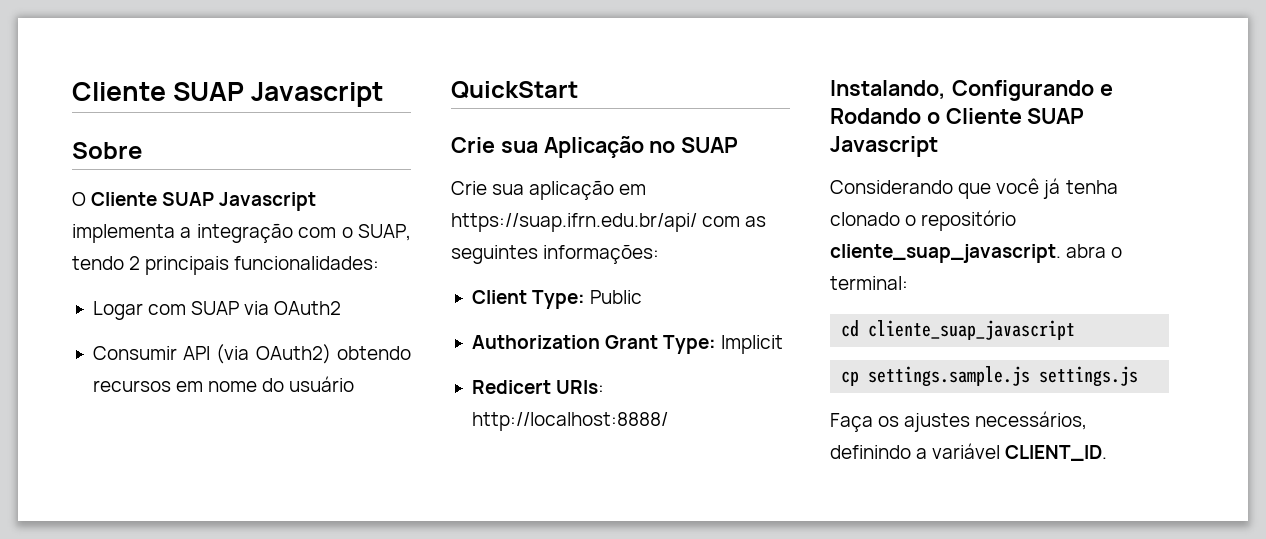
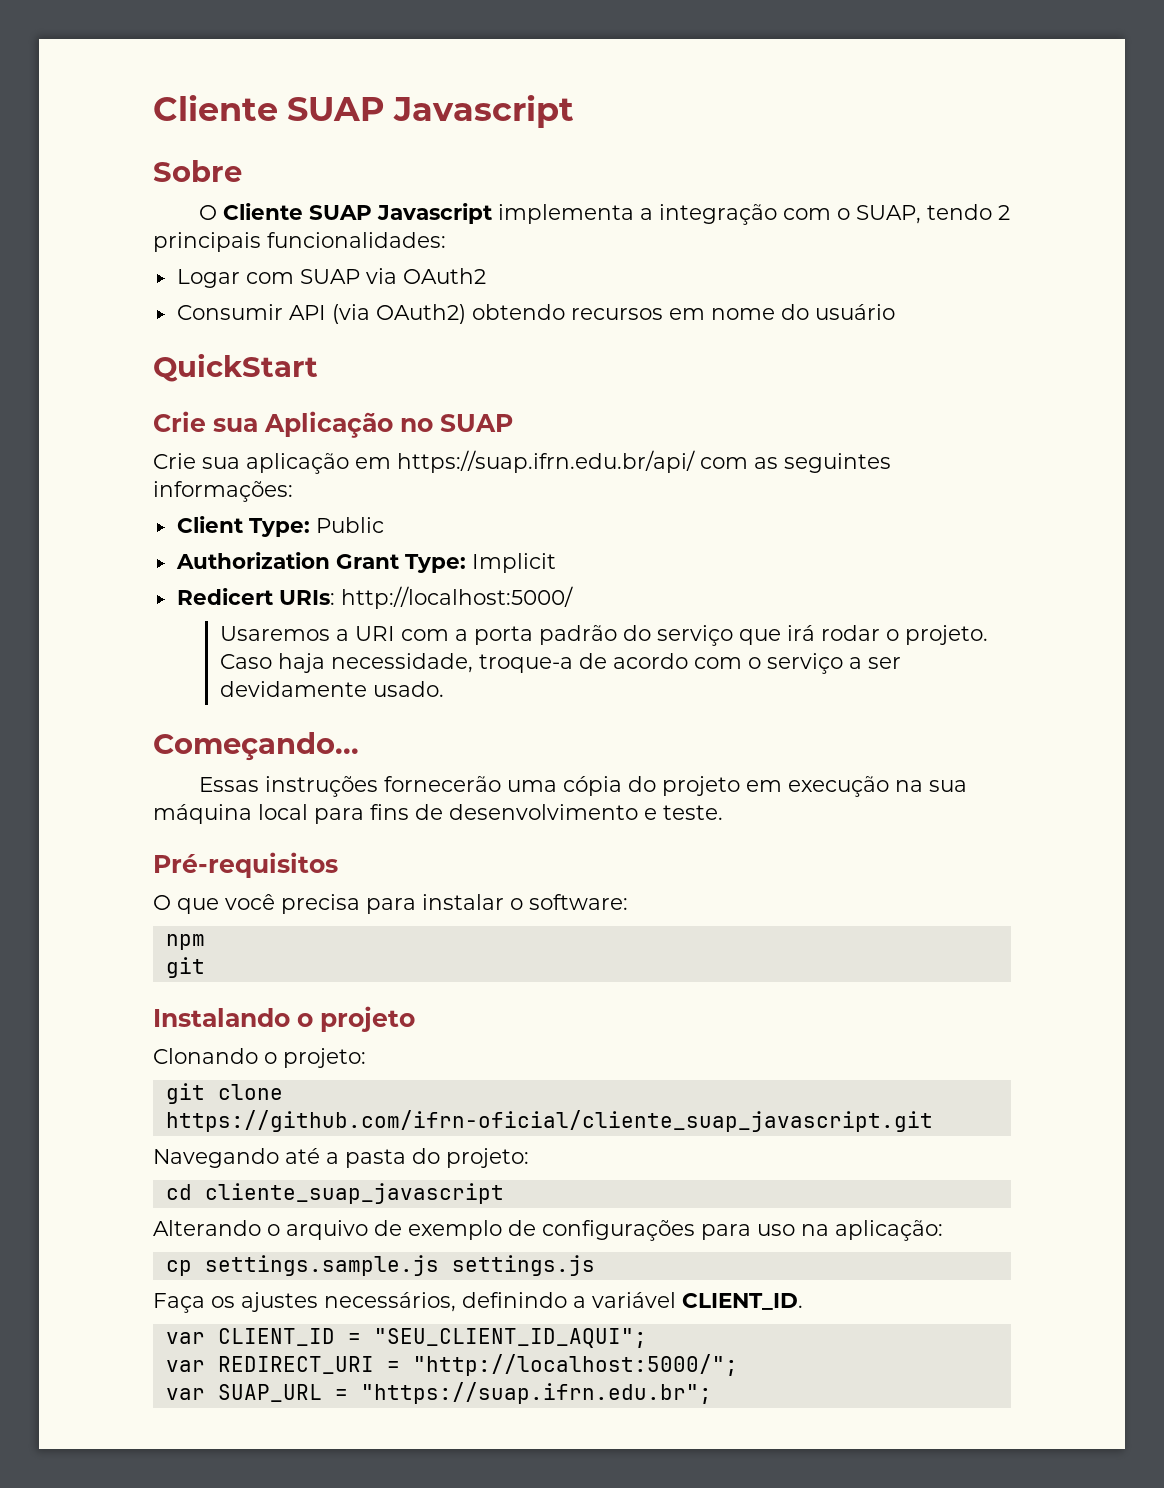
[471,412,668,431] [830,80,1113,101] [830,108,1085,124] [830,136,938,157] [830,178,1118,199] [830,210,1017,231] [830,244,1123,263] [830,276,908,290] [841,320,1076,340] http://localhost:8888/ // Instalando, Configurando e Rodando o Cliente SUAP Javascript // Considerando que você já tenha clonado o repositório cliente_suap_javascript. abra o terminal: // cd cliente_suap_javascript -> [340,586,573,609] [220,625,989,646] [220,653,902,674] [220,681,445,697] [153,732,359,761] [198,776,967,797] [153,804,723,824] [153,852,338,878] [153,894,628,914] [165,934,205,950] [165,957,205,978] [153,1006,415,1032] [153,1048,366,1068] [165,1083,283,1104] [165,1110,933,1132] [153,1148,529,1168] [165,1183,504,1204] [153,1220,943,1241] http://localhost:5000/ // Usaremos a URI com a porta padrão do serviço que irá rodar o projeto. Caso haja necessidade, troque-a de acordo com o serviço a ser devidamente usado. // Começando... // Essas instruções fornecerão uma cópia do projeto em execução na sua máquina local para fins de desenvolvimento e teste. // Pré-requisitos // O que você precisa para instalar o software: // npm // git // Instalando o projeto // Clonando o projeto: // git clone https://github.com/ifrn-oficial/cliente_suap_javascript.git // Navegando até a pasta do projeto: // cd cliente_suap_javascript // Alterando o arquivo de exemplo de configurações para uso na aplicação:
(1108, 453) none -> [165,1328,647,1348] [165,1354,738,1376] [165,1382,712,1404] // var CLIENT_ID = "SEU_CLIENT_ID_AQUI"; // var REDIRECT_URI = "http://localhost:5000/"; // var SUAP_URL = "https://suap.ifrn.edu.br";

